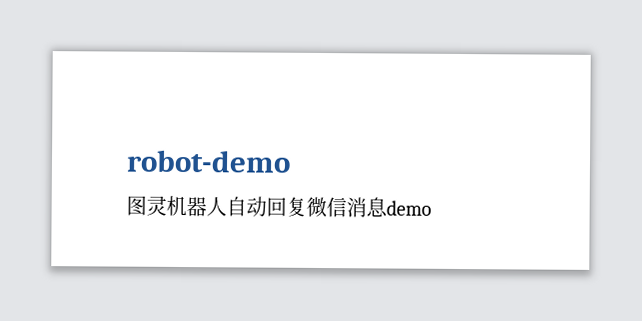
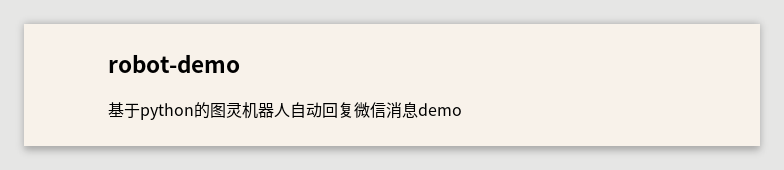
(291, 161) none -> [108,102,210,120] 基于python的

